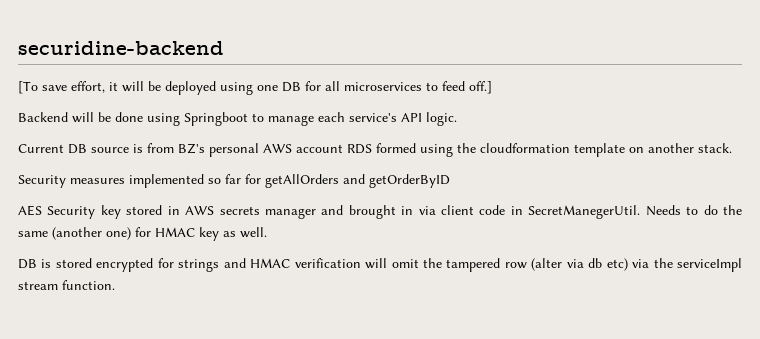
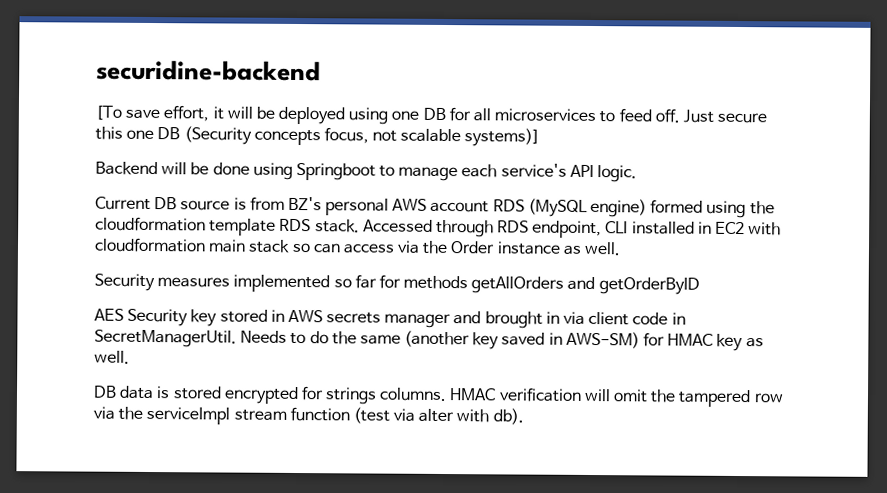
[469,81,492,94] off.] -> [654,108,768,124] [95,126,541,147] off. Just secure this one DB (Security concepts focus, not scalable systems)]
(372, 149) none -> [527,198,648,218] (MySQL engine)
[629,143,694,153] on another -> [279,218,312,232] RDS
(732, 148) none -> [362,219,782,239] [94,237,622,256] Accessed through RDS endpoint, CLI installed in EC2 with cloudformation main stack so can access via the Order instance as well.
(261, 179) none -> [403,275,469,290] methods
[528,205,641,219] SecretManegerUtil. -> [94,329,237,348] SecretManagerUtil.
[106,227,131,240] one) -> [472,331,640,350] key saved in AWS-SM)
(37, 264) none -> [119,385,155,400] data
[223,258,246,268] and -> [379,387,448,402] columns.
[531,258,743,272] [18,280,115,290] (alter via db etc) via the serviceImpl stream function. -> [93,406,524,425] via the serviceImpl stream function (test via alter with db).

